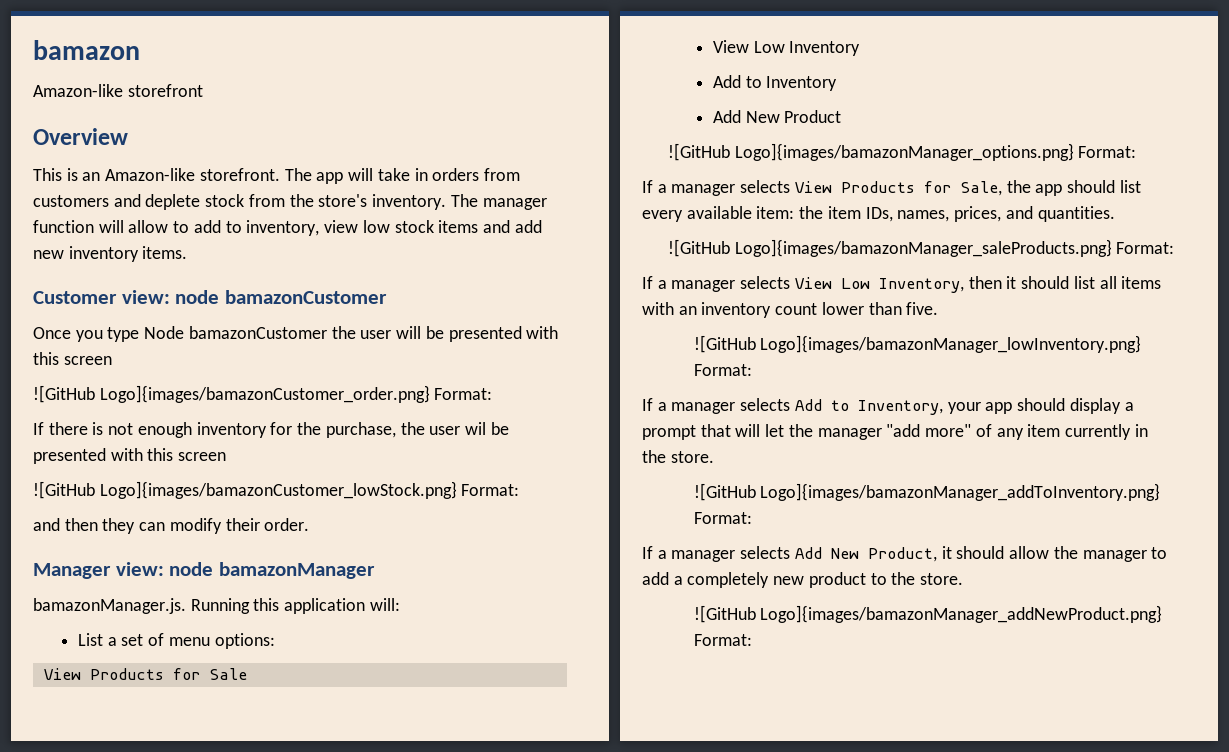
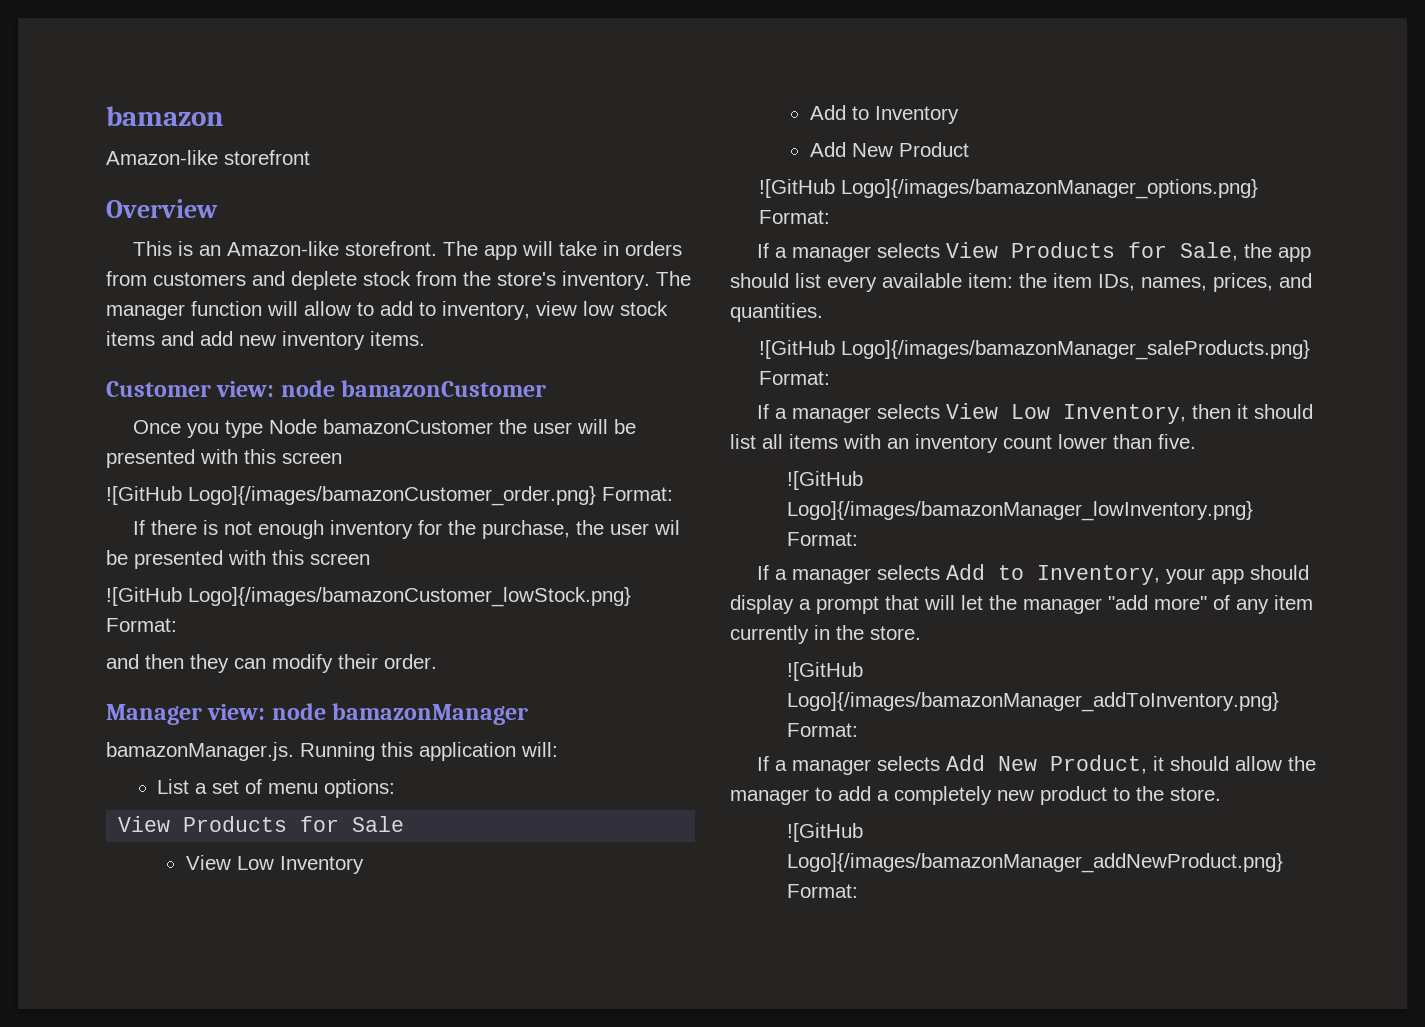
[99,385,430,403] Logo]{images/bamazonCustomer_order.png} -> [188,486,596,506] Logo]{/images/bamazonCustomer_order.png}
[99,481,457,499] Logo]{images/bamazonCustomer_lowStock.png} -> [188,587,631,607] Logo]{/images/bamazonCustomer_lowStock.png}
[734,143,1074,161] Logo]{images/bamazonManager_options.png} -> [840,179,1258,199] Logo]{/images/bamazonManager_options.png}
[734,239,1112,257] Logo]{images/bamazonManager_saleProducts.png} -> [840,340,1310,360] Logo]{/images/bamazonManager_saleProducts.png}
[760,335,1142,353] Logo]{images/bamazonManager_lowInventory.png} -> [787,501,1254,521] Logo]{/images/bamazonManager_lowInventory.png}
[760,483,1161,501] Logo]{images/bamazonManager_addToInventory.png} -> [787,692,1280,712] Logo]{/images/bamazonManager_addToInventory.png}
[760,605,1163,623] Logo]{images/bamazonManager_addNewProduct.png} -> [787,853,1284,873] Logo]{/images/bamazonManager_addNewProduct.png}

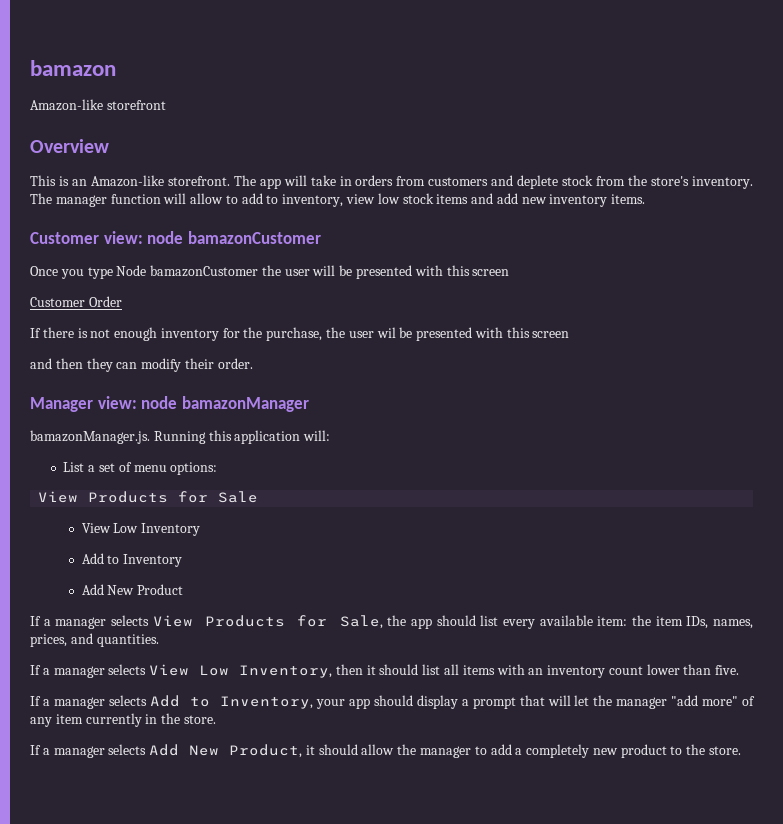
[106,486,673,506] ![GitHub Logo]{/images/bamazonCustomer_order.png} Format: -> [30,296,122,307] Customer Order
[106,587,631,607] [106,618,177,632] // ![GitHub Logo]{/images/bamazonCustomer_lowStock.png} Format: -> (570, 334) none
[758,179,1258,199] [758,210,830,224] // ![GitHub Logo]{/images/bamazonManager_options.png} Format: -> (184, 589) none
[758,340,1310,360] [758,371,830,385] // ![GitHub Logo]{/images/bamazonManager_saleProducts.png} Format: -> (159, 640) none
[787,471,864,490] [787,501,1254,521] [787,532,859,546] // ![GitHub Logo]{/images/bamazonManager_lowInventory.png} Format: -> (740, 670) none
[787,662,864,681] [787,692,1280,712] [787,723,859,737] // ![GitHub Logo]{/images/bamazonManager_addToInventory.png} Format: -> (216, 719) none
[787,823,864,842] [787,853,1284,873] [787,884,859,898] // ![GitHub Logo]{/images/bamazonManager_addNewProduct.png} Format: -> (742, 750) none

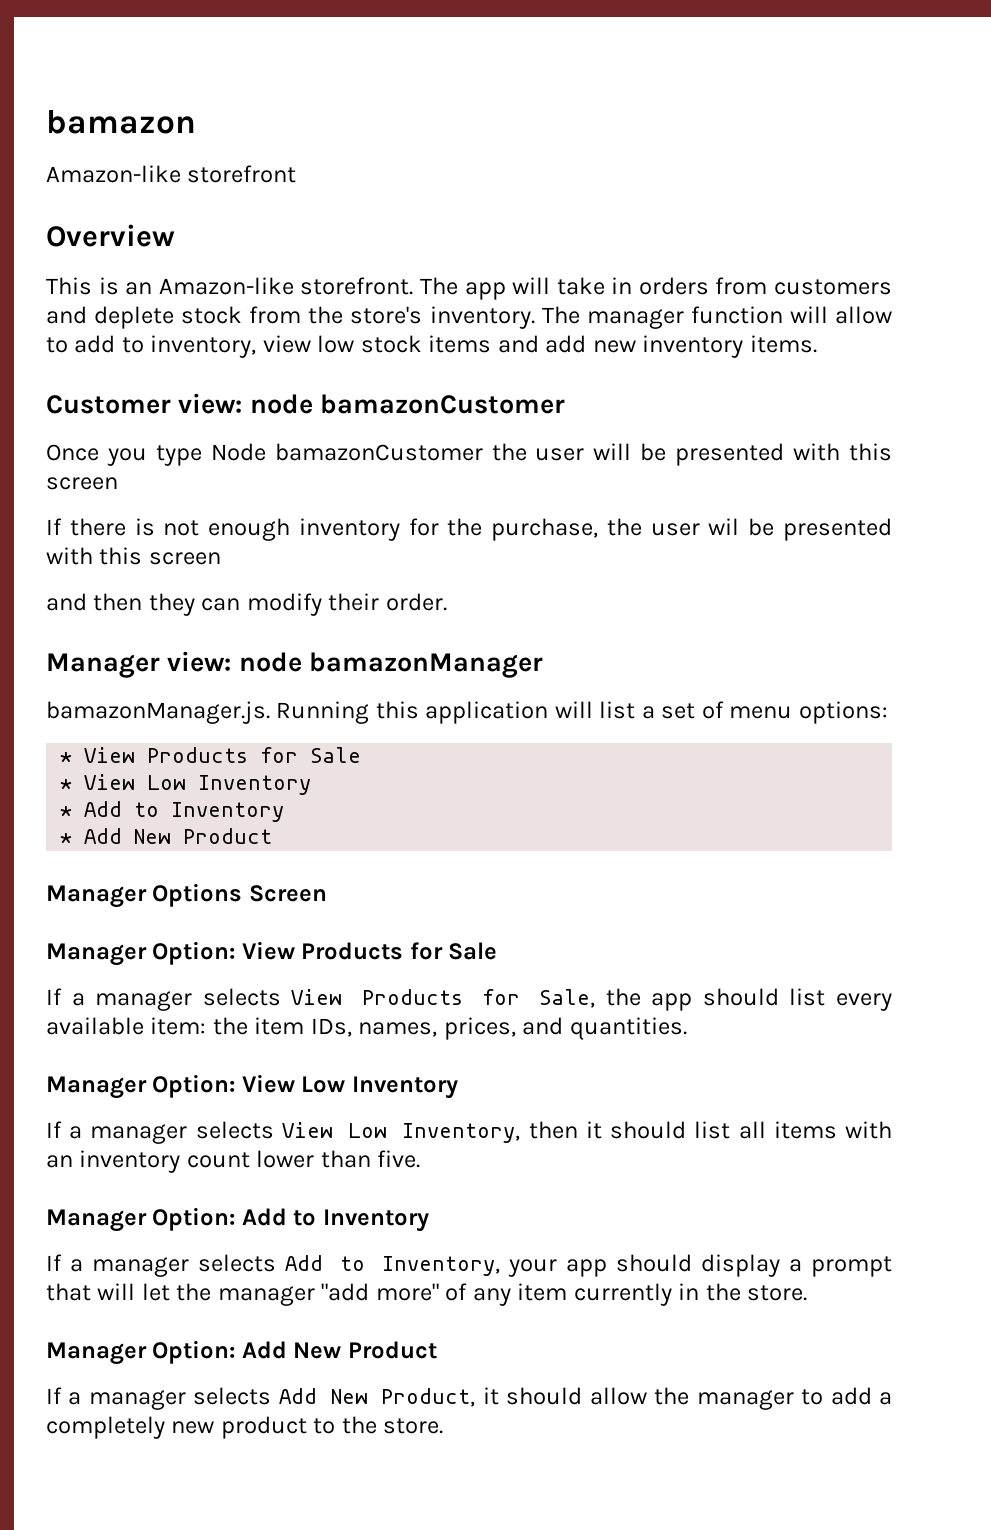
[30,296,122,307] // Customer Order -> (118, 483) none
[303,430,331,441] [63,462,85,472] will: // List -> [554,701,636,719] will list
[38,491,259,503] [81,523,201,536] [81,553,183,567] [81,584,184,595] View Products for Sale // View Low Inventory // Add to Inventory // Add New Product -> [60,747,362,763] [60,774,312,795] [60,801,285,822] [60,828,273,844] [46,883,327,908] [46,941,498,966] * View Products for Sale // * View Low Inventory // * Add to Inventory // * Add New Product // Manager Options Screen // Manager Option: View Products for Sale
(159, 640) none -> [46,1074,458,1099] // Manager Option: View Low Inventory
(740, 670) none -> [46,1207,429,1232] // Manager Option: Add to Inventory
(216, 719) none -> [46,1340,437,1365] // Manager Option: Add New Product

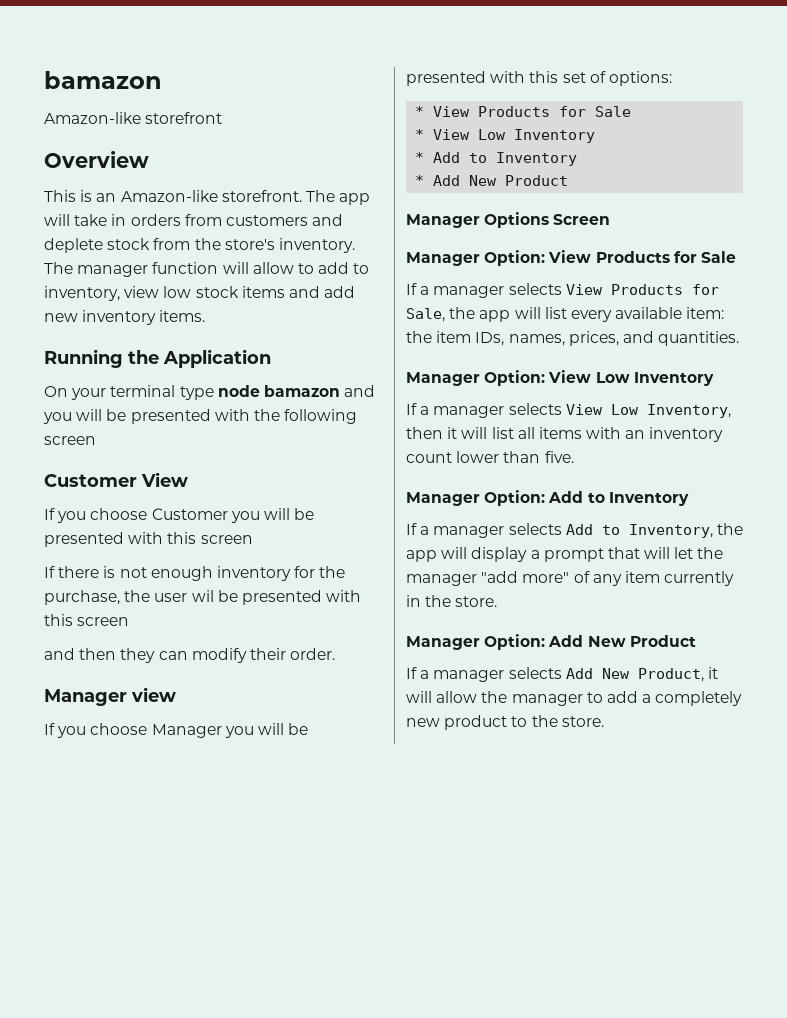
[46,393,565,414] [46,443,585,466] Customer view: node bamazonCustomer // Once you type Node bamazonCustomer the user -> [44,349,271,368] [44,385,376,400] [43,409,358,424] [44,436,96,445] [44,472,188,487] [44,508,260,523] Running the Application // On your terminal type node bamazon and you will be presented with the following screen // Customer View // If you choose Customer you
[167,651,543,678] [46,701,655,724] view: node bamazonManager // bamazonManager.js. Running this application will list a -> [131,687,176,702] [44,723,309,738] [406,71,559,86] view // If you choose Manager you will be presented with this
[729,706,793,719] menu -> (606, 77) none
[702,988,779,1006] should -> [514,307,541,319] will
[610,1121,687,1139] should -> [461,427,488,439] will
[507,1254,692,1277] your app should -> [716,523,743,535] [406,547,468,562] the app will
[506,1387,583,1405] should -> [406,691,432,703] will

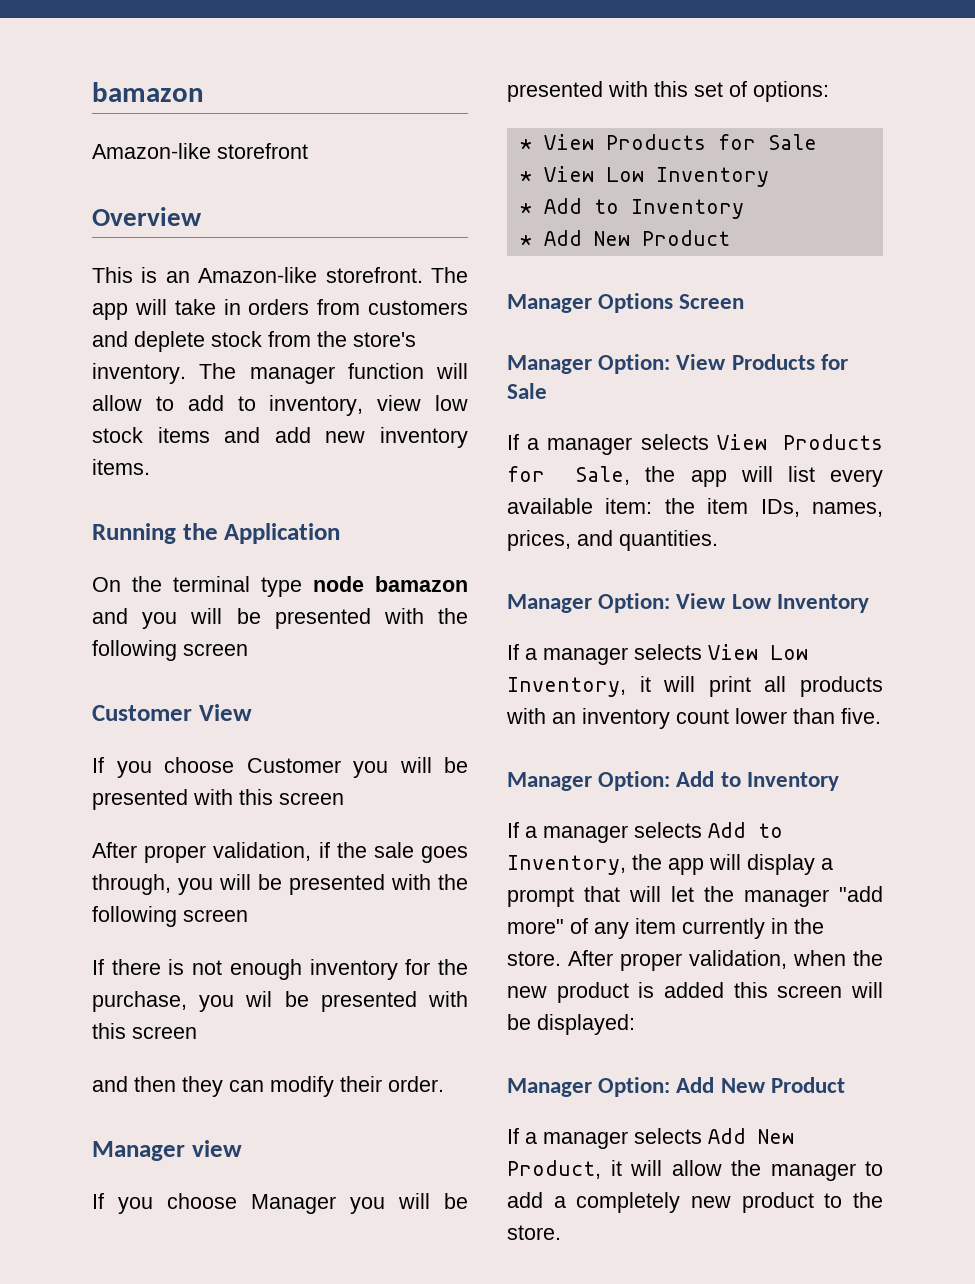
[71,388,107,400] your -> [132,576,162,592] the
(253, 539) none -> [92,842,468,863] [92,874,468,895] [92,906,248,927] // After proper validation, if the sale goes through, you will be presented with the following screen
[124,590,188,602] the user -> [199,995,235,1012] you
[406,427,582,439] then it will list all items -> [639,676,883,697] it will print all products
(498, 601) none -> [568,950,883,971] [507,982,883,1003] [507,1014,635,1035] After proper validation, when the new product is added this screen will be displayed:

